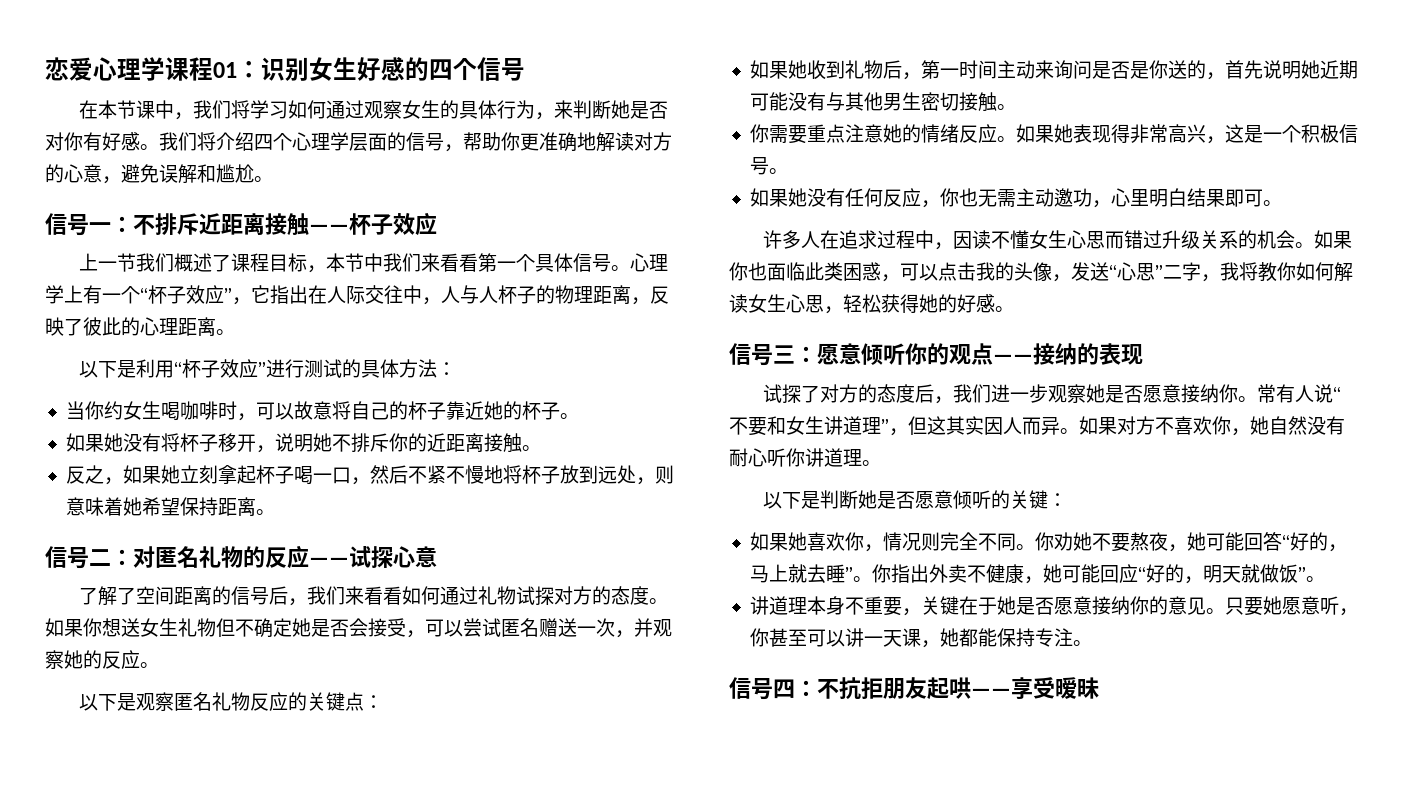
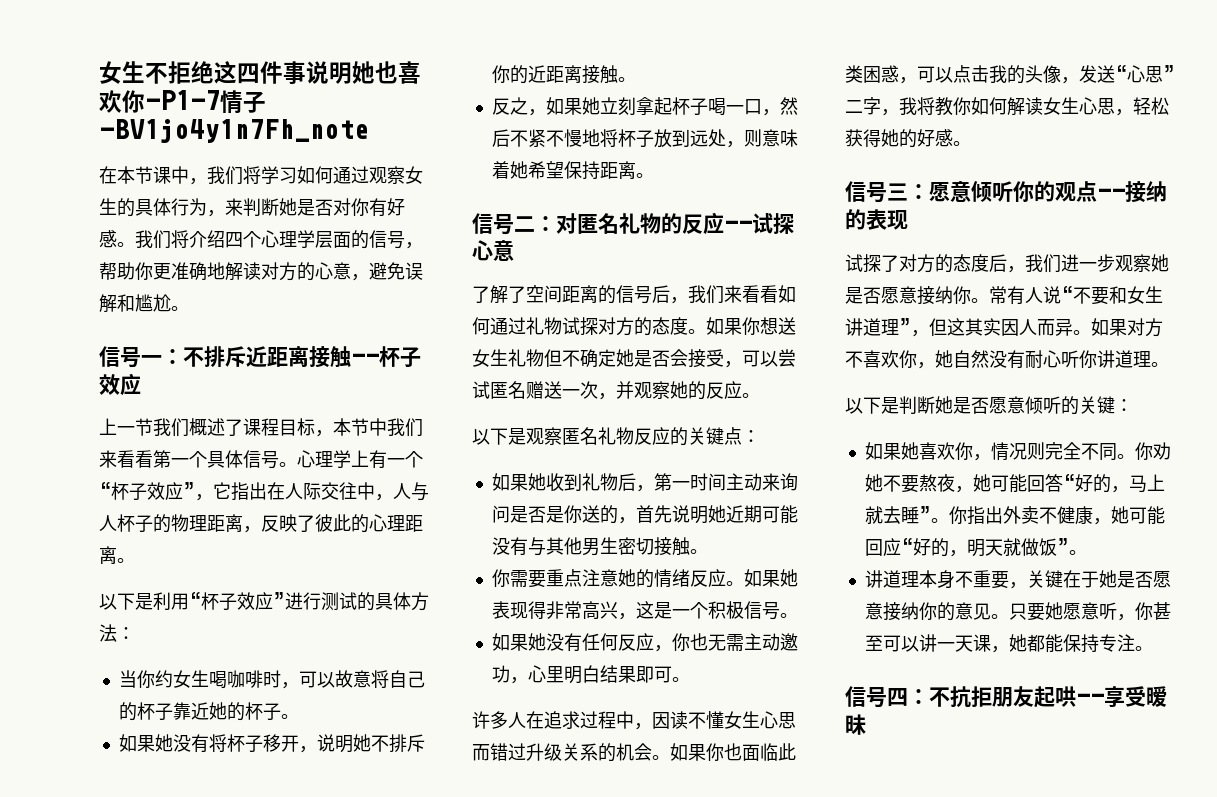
[45,57,525,81] 恋爱心理学课程01：识别女生好感的四个信号 -> [99,61,421,84] [99,90,266,114] [99,119,369,143] 女生不拒绝这四件事说明她也喜欢你-P1-7情子-BV1jo4y1n7Fh_note

